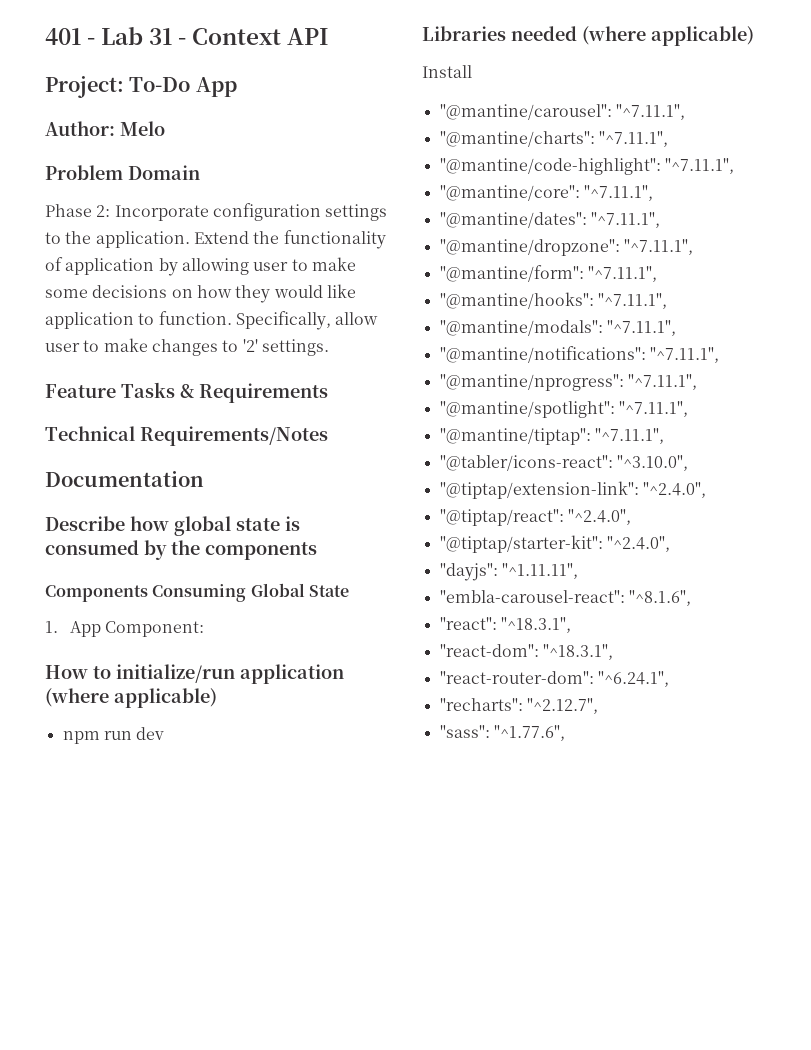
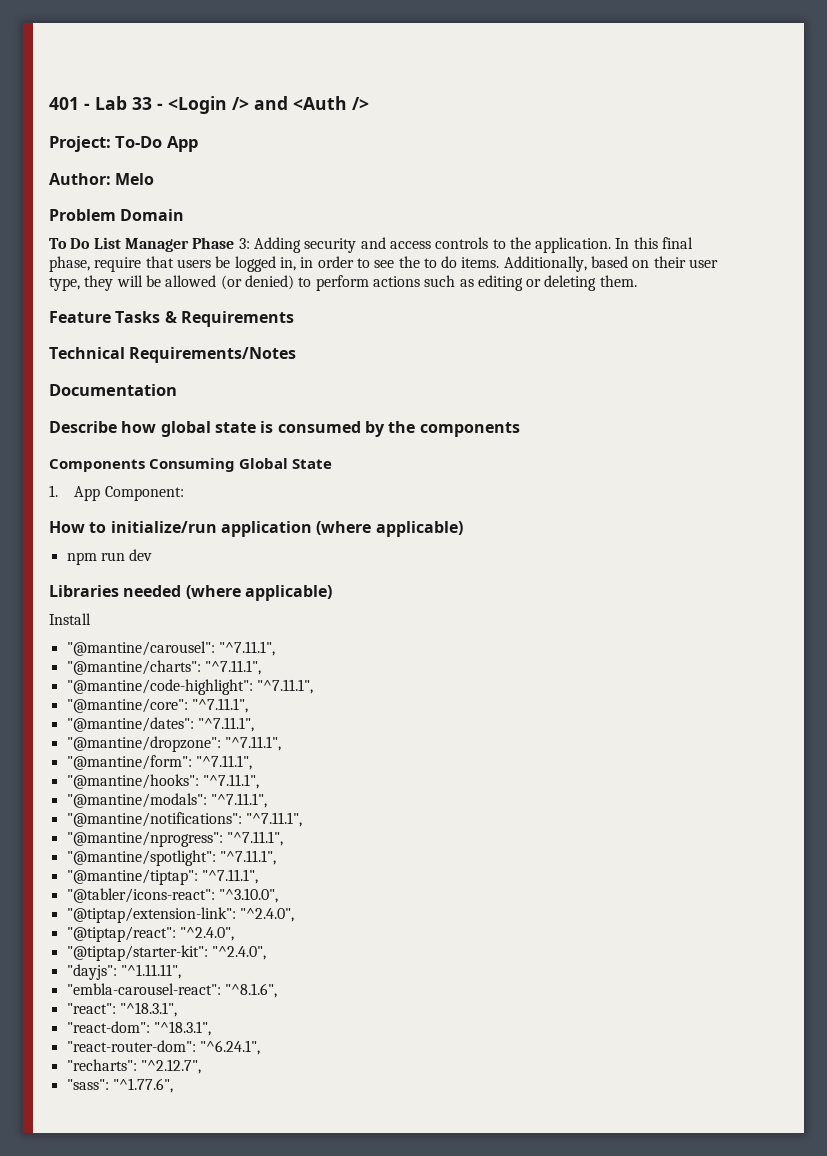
[149,28,330,45] 31 - Context API -> [132,96,369,114] 33 - <Login /> and <Auth />
[45,203,388,221] [45,230,386,249] [45,257,356,276] [45,284,356,303] [45,311,379,330] [45,338,329,356] Phase 2: Incorporate configuration settings to the application. Extend the functionality of application by allowing user to make some decisions on how they would like application to function. Specifically, allow user to make changes to '2' settings. -> [49,237,694,253] [49,256,719,272] [49,275,637,291] To Do List Manager Phase 3: Adding security and access controls to the application. In this final phase, require that users be logged in, in order to see the to do items. Additionally, based on their user type, they will be allowed (or denied) to perform actions such as editing or deleting them.

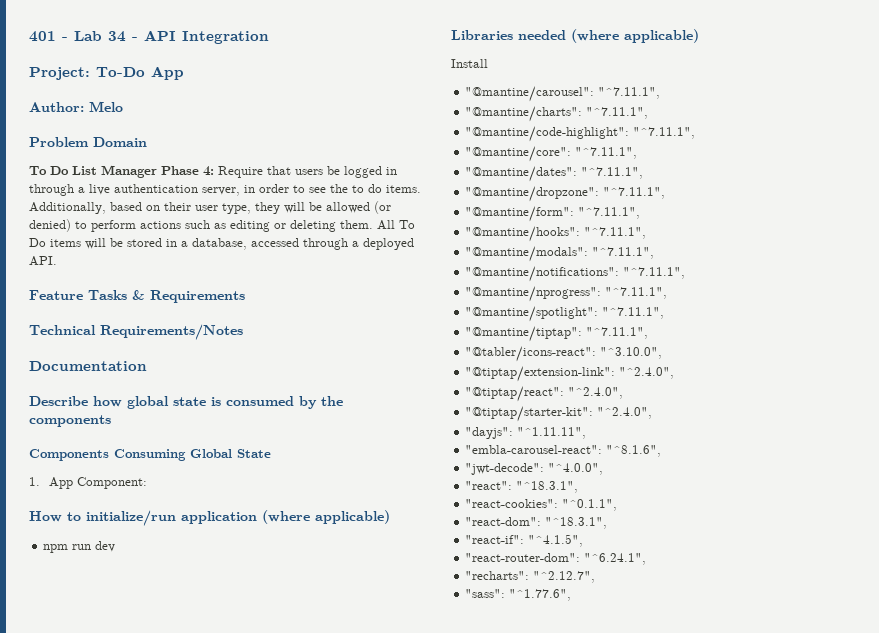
[132,96,369,114] 33 - <Login /> and <Auth /> -> [108,30,269,44] 34 - API Integration
[238,237,694,253] [49,256,296,272] 3: Adding security and access controls to the application. In this final phase, require that users be logged in, -> [203,166,397,178] [29,184,240,196] 4: Require that users be logged in through a live authentication server,
(637, 281) none -> [377,220,415,230] [29,238,414,250] [29,256,57,266] All To Do items will be stored in a database, accessed through a deployed API.
(277, 990) none -> [465,463,604,475] // "jwt-decode": "^4.0.0",
(177, 1009) none -> [465,499,618,511] // "react-cookies": "^0.1.1",
(211, 1028) none -> [465,534,584,547] // "react-if": "^4.1.5",

